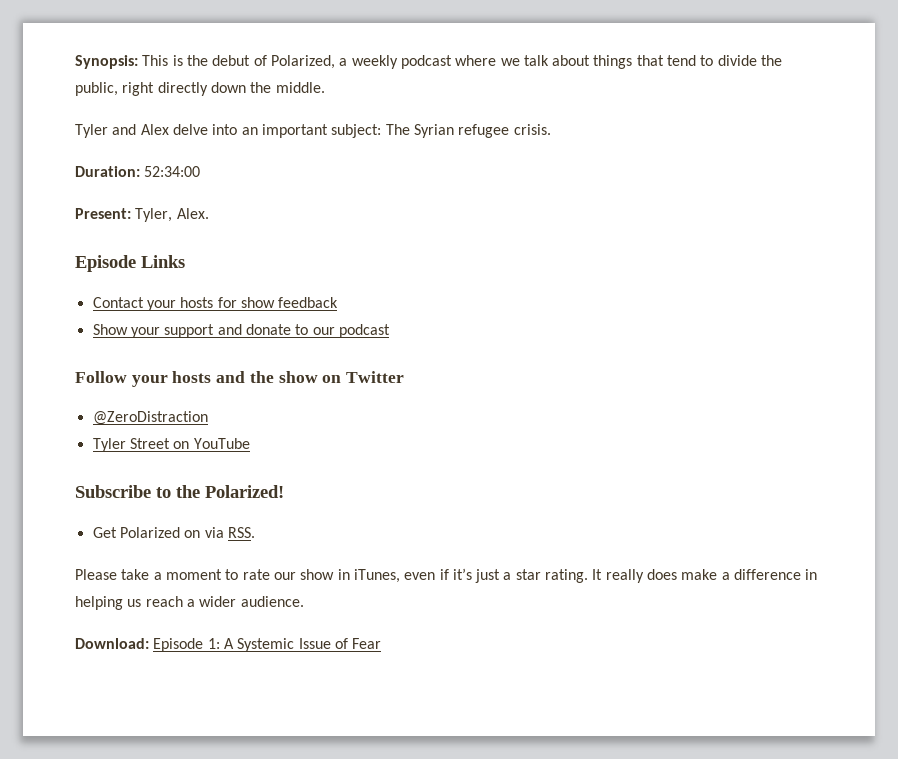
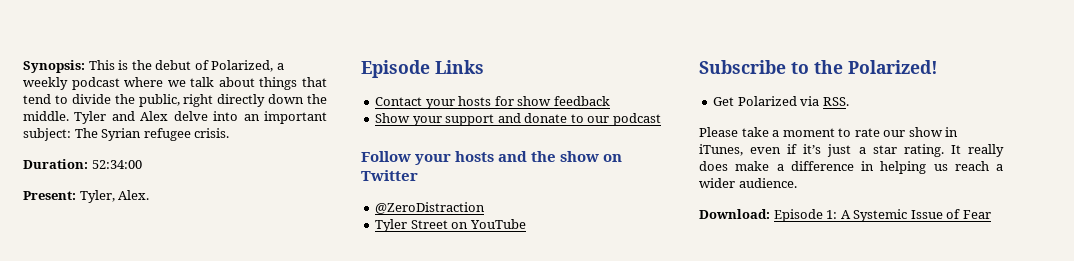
(325, 87) // -> (69, 116) none
[184,530,201,538] on -> (797, 101) none

